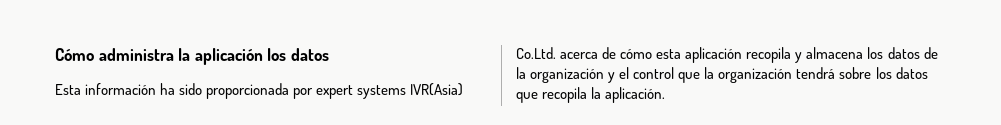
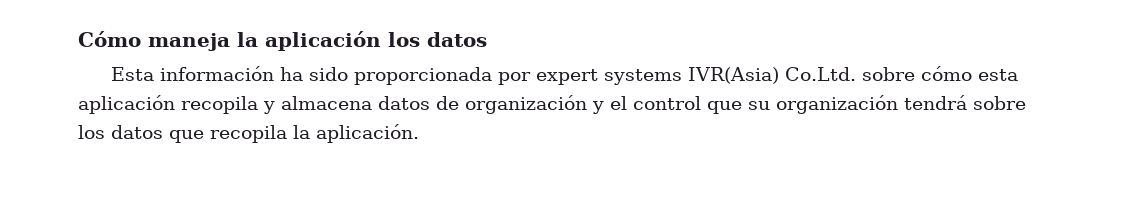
[98,48,174,61] administra -> [148,33,230,51] maneja
[560,47,617,59] acerca de -> [862,67,916,81] sobre
[867,47,884,59] los -> (372, 103) none
[516,67,526,79] la -> (459, 103) none
[704,67,715,79] la -> [748,101,770,110] su

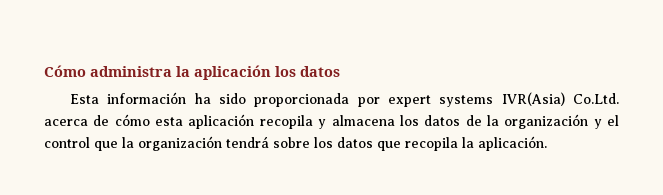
[148,33,230,51] maneja -> [90,66,172,77] administra
[862,67,916,81] sobre -> [44,115,110,126] acerca de
(372, 103) none -> [399,115,419,126] los
(459, 103) none -> [486,115,499,126] la
[748,101,770,110] su -> [122,137,134,148] la

